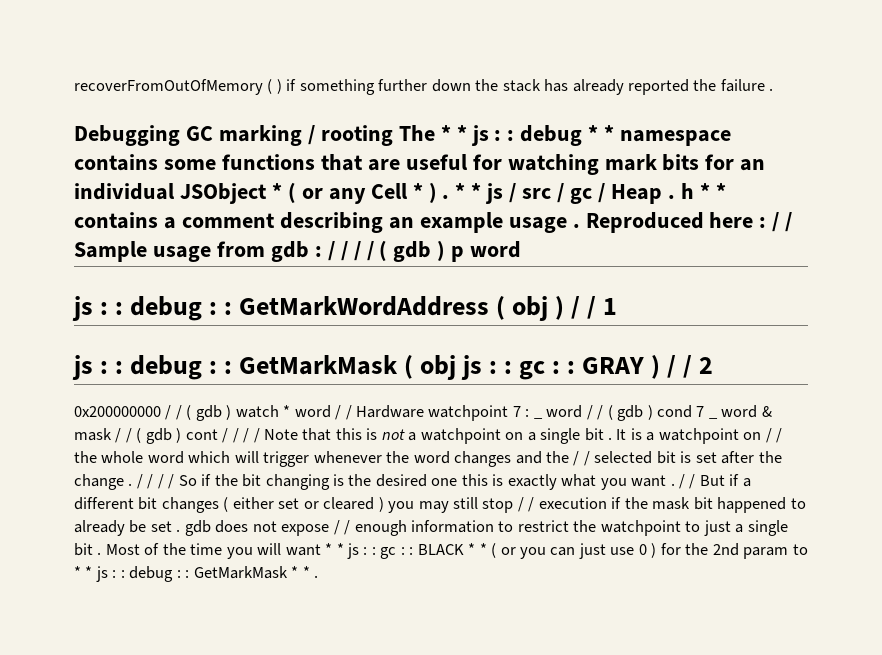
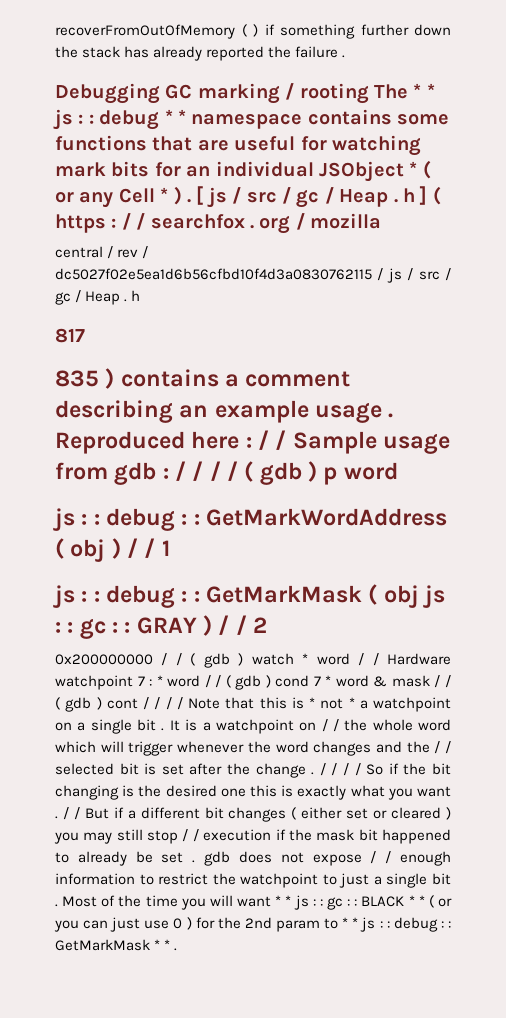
[455,183,726,204] * * js / src / gc / Heap . h * * -> [196,186,441,208] [55,213,382,234] [55,246,149,259] [55,268,451,283] [55,290,141,305] [55,328,85,343] [55,368,115,389] [ js / src / gc / Heap . h ] ( https : / / searchfox . org / mozilla // central / rev / dc5027f02e5ea1d6b56cfbd10f4d3a0830762115 / js / src / gc / Heap . h // 817 // 835 )
[533,417,543,419] _ -> [156,675,163,686] *
[708,417,718,419] _ -> [325,675,332,686] *
[381,429,405,440] not -> [309,697,355,709] * not *

